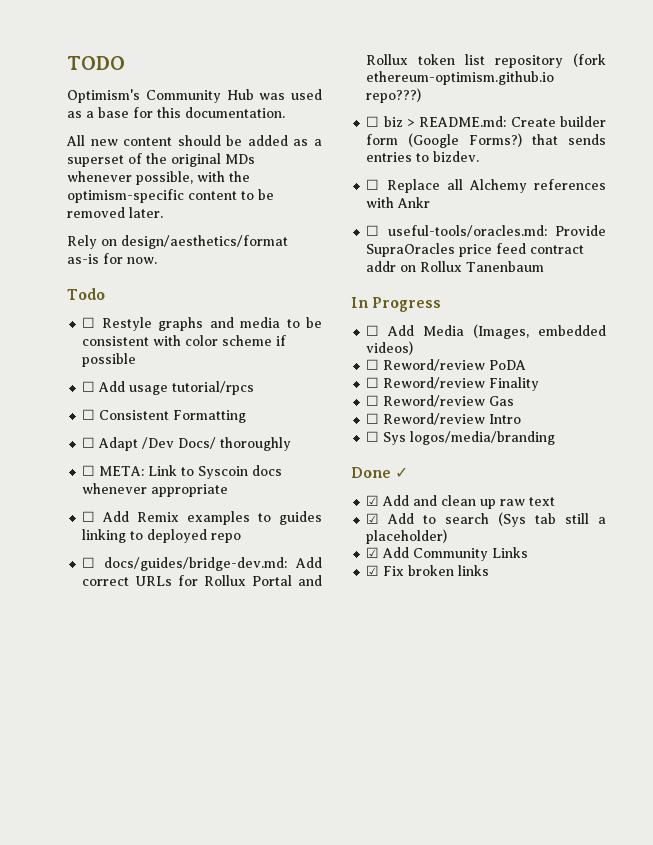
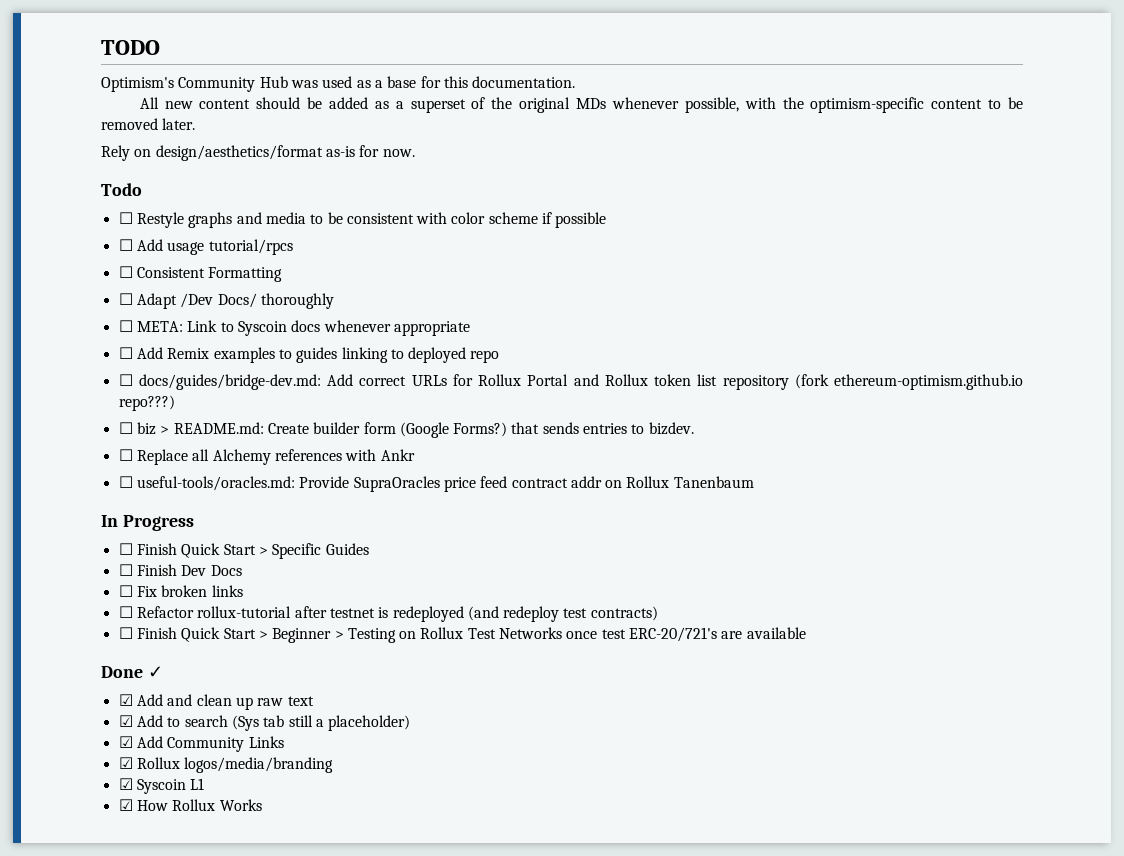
[387,324,606,339] [366,341,414,355] [366,359,527,371] [366,377,540,391] [366,395,515,407] [366,413,522,425] [366,431,556,445] Add Media (Images, embedded videos) // ☐ Reword/review PoDA // ☐ Reword/review Finality // ☐ Reword/review Gas // ☐ Reword/review Intro // ☐ Sys logos/media/branding -> [136,543,369,559] [118,564,242,576] [118,585,243,597] [118,606,658,622] [118,627,806,643] Finish Quick Start > Specific Guides // ☐ Finish Dev Docs // ☐ Fix broken links // ☐ Refactor rollux-tutorial after testnet is redeployed (and redeploy test contracts) // ☐ Finish Quick Start > Beginner > Testing on Rollux Test Networks once test ERC-20/721's are available
[383,565,490,576] Fix broken links -> [136,757,334,773] [118,778,205,794] [118,799,262,811] Rollux logos/media/branding // ☑ Syscoin L1 // ☑ How Rollux Works

